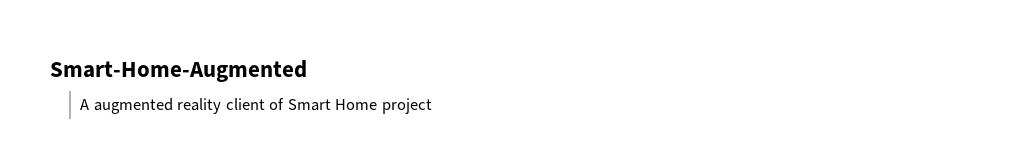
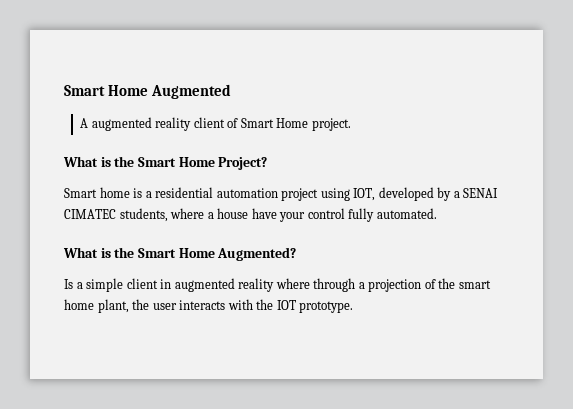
[50,60,307,82] Smart-Home-Augmented -> [64,84,232,99] Smart Home Augmented
[381,98,432,114] project -> [311,118,351,131] [63,156,268,170] [64,187,499,201] [64,208,437,222] [63,247,297,261] [64,278,491,292] [64,299,354,313] project. // What is the Smart Home Project? // Smart home is a residential automation project using IOT, developed by a SENAI CIMATEC students, where a house have your control fully automated. // What is the Smart Home Augmented? // Is a simple client in augmented reality where through a projection of the smart home plant, the user interacts with the IOT prototype.

